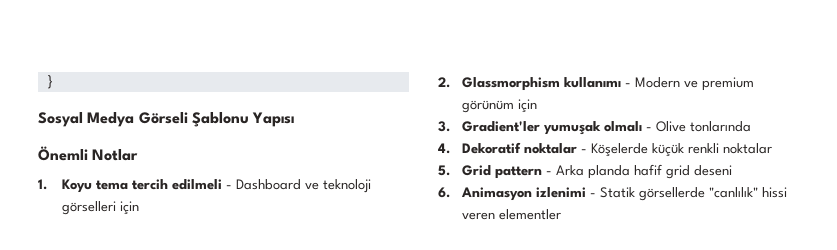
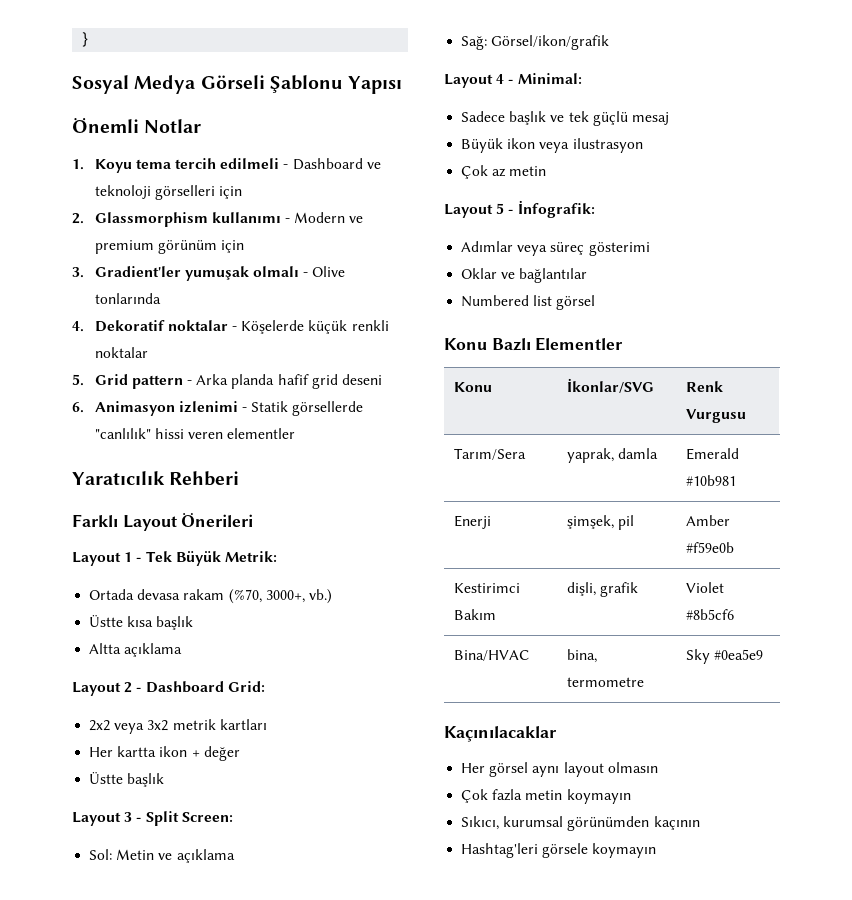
(562, 214) none -> [72,471,240,486] [72,513,254,531] [72,551,277,566] [89,589,332,604] [89,615,194,630] [89,643,183,657] [72,681,265,696] [89,719,267,734] [89,746,240,761] [89,772,165,787] [72,811,233,826] [89,849,235,863] [461,35,610,50] [444,73,582,88] [461,111,669,126] [461,138,643,153] [461,165,547,179] [444,200,595,218] [461,241,650,256] [461,268,588,283] [461,295,596,310] [444,337,624,351] [453,382,492,392] [566,378,654,393] [685,381,723,392] [685,409,746,423] [453,448,526,460] [566,448,659,463] [685,448,739,460] [685,475,736,486] [453,515,491,529] [566,515,635,530] [685,515,730,526] [685,542,734,553] [453,583,520,593] [453,609,496,620] [566,582,639,597] [685,582,724,593] [685,609,734,620] [453,650,530,661] [566,649,597,663] [566,677,644,687] [685,649,764,664] [444,726,557,742] [461,762,658,777] [461,789,631,804] [461,816,700,831] [461,843,657,858] // Yaratıcılık Rehberi // Farklı Layout Önerileri // Layout 1 - Tek Büyük Metrik: // Ortada devasa rakam (%70, 3000+, vb.) // Üstte kısa başlık // Altta açıklama // Layout 2 - Dashboard Grid: // 2x2 veya 3x2 metrik kartları // Her kartta ikon + değer // Üstte başlık // Layout 3 - Split Screen: // Sol: Metin ve açıklama // Sağ: Görsel/ikon/grafik // Layout 4 - Minimal: // Sadece başlık ve tek güçlü mesaj // Büyük ikon veya ilustrasyon // Çok az metin // Layout 5 - İnfografik: // Adımlar veya süreç gösterimi // Oklar ve bağlantılar // Numbered list görsel // Konu Bazlı Elementler // Konu | İkonlar/SVG | Renk Vurgusu // Tarım/Sera | yaprak, damla | Emerald #10b981 // Enerji | şimşek, pil | Amber #f59e0b // Kestirimci Bakım | dişli, grafik | Violet #8b5cf6 // Bina/HVAC | bina, termometre | Sky #0ea5e9 // Kaçınılacaklar // Her görsel aynı layout olmasın // Çok fazla metin koymayın // Sıkıcı, kurumsal görünümden kaçının // Hashtag'leri görsele koymayın

